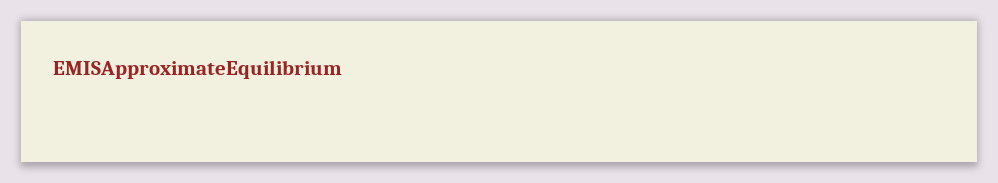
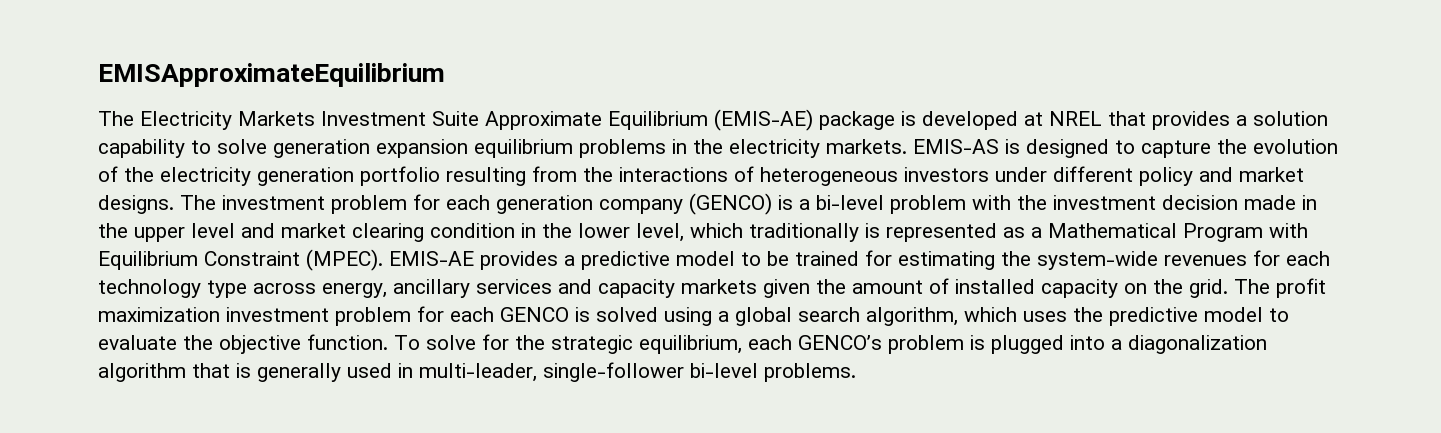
(342, 69) none -> [98,109,1328,131] [98,139,1338,158] [98,166,1304,186] [98,193,1317,215] [98,223,1308,242] [98,249,1330,271] [98,278,1326,298] [98,306,1289,326] [98,334,1267,354] [98,362,856,382] // The Electricity Markets Investment Suite Approximate Equilibrium (EMIS-AE) package is developed at NREL that provides a solution capability to solve generation expansion equilibrium problems in the electricity markets. EMIS-AS is designed to capture the evolution of the electricity generation portfolio resulting from the interactions of heterogeneous investors under different policy and market designs. The investment problem for each generation company (GENCO) is a bi-level problem with the investment decision made in the upper level and market clearing condition in the lower level, which traditionally is represented as a Mathematical Program with Equilibrium Constraint (MPEC). EMIS-AE provides a predictive model to be trained for estimating the system-wide revenues for each technology type across energy, ancillary services and capacity markets given the amount of installed capacity on the grid. The profit maximization investment problem for each GENCO is solved using a global search algorithm, which uses the predictive model to evaluate the objective function. To solve for the strategic equilibrium, each GENCO’s problem is plugged into a diagonalization algorithm that is generally used in multi-leader, single-follower bi-level problems.

